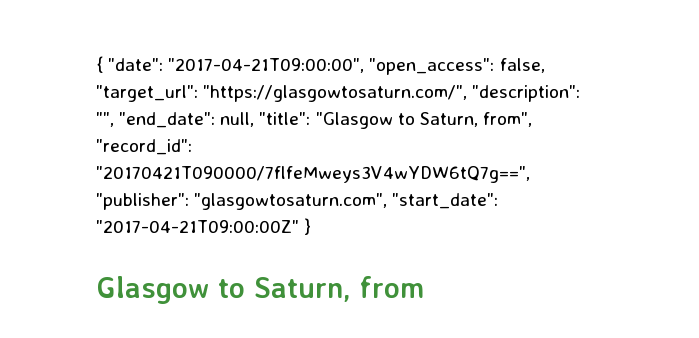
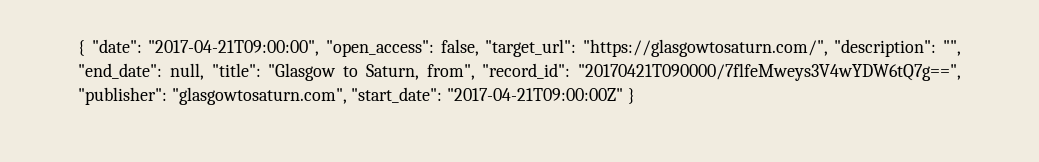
[96,276,424,304] // Glasgow to Saturn, from -> (635, 96) none

